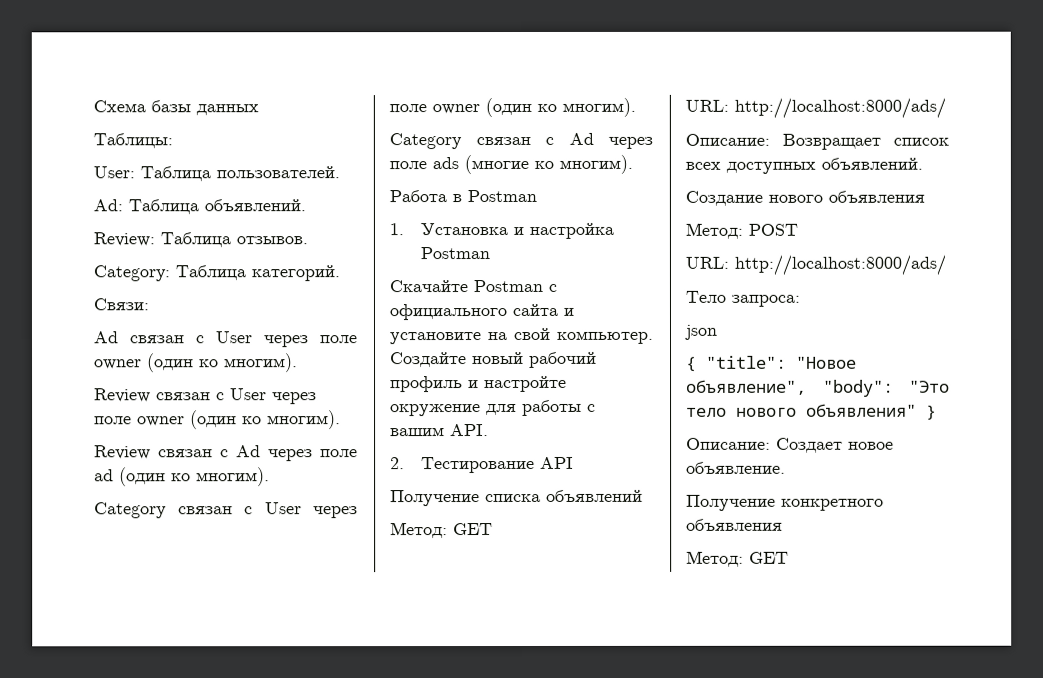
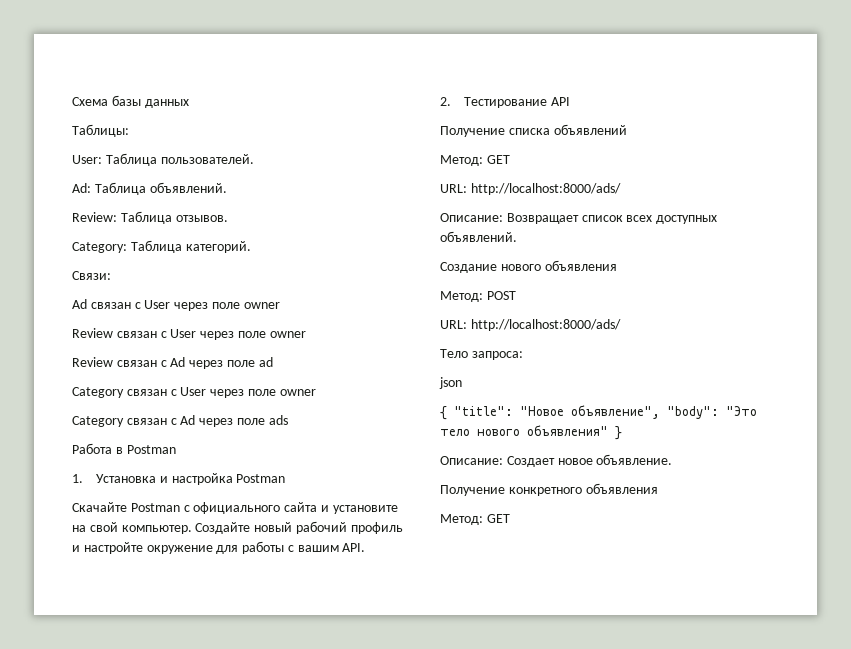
[147,353,298,373] (один ко многим). -> (280, 305) none
[190,410,341,430] (один ко многим). -> (306, 334) none
[119,467,270,487] (один ко многим). -> (273, 362) none
[485,97,636,118] (один ко многим). -> (316, 392) none
[464,154,633,175] (многие ко многим). -> (288, 420) none

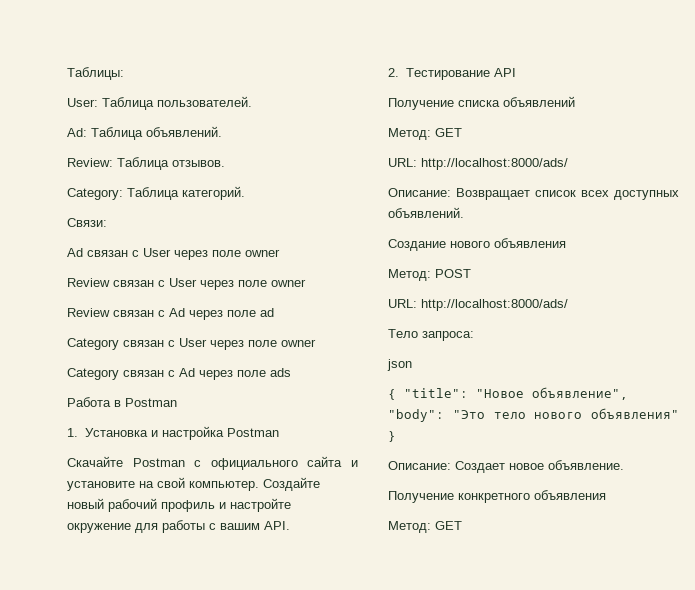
[72,95,189,108] Схема базы данных // -> (67, 73) none

